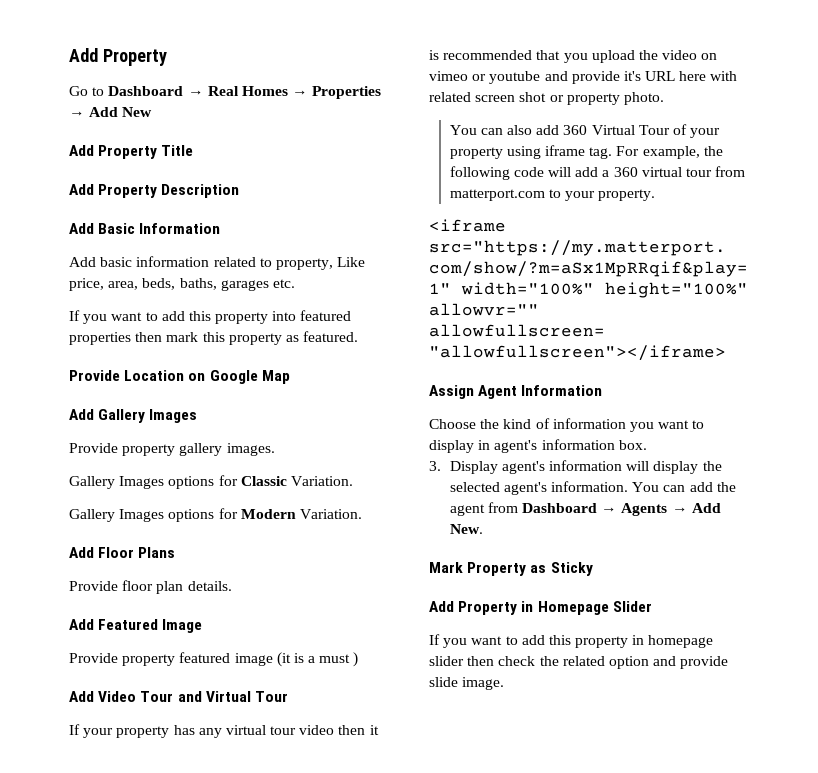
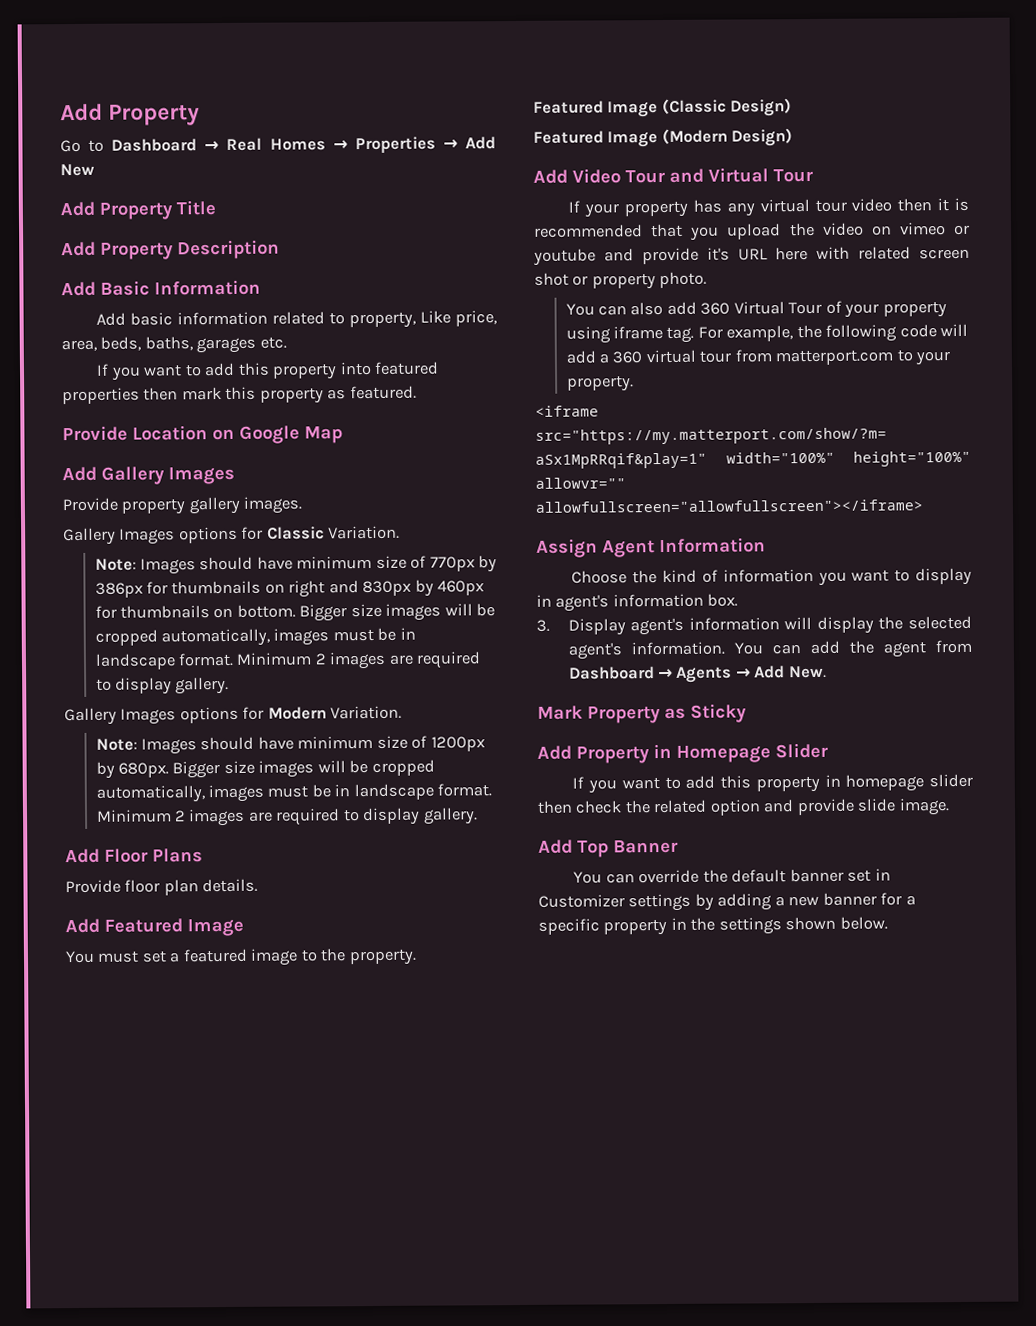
(353, 481) none -> [94,555,498,575] [94,579,485,598] [94,603,496,622] [94,627,416,647] [94,651,482,670] [95,676,230,695] // Note: Images should have minimum size of 770px by 386px for thumbnails on right and 830px by 460px for thumbnails on bottom. Bigger size images will be cropped automatically, images must be in landscape format. Minimum 2 images are required to display gallery.
(362, 514) none -> [95,735,485,755] [95,759,435,779] [95,783,493,803] [95,807,478,827] // Note: Images should have minimum size of 1200px by 680px. Bigger size images will be cropped automatically, images must be in landscape format. Minimum 2 images are required to display gallery.
[69,652,359,667] Provide property featured image (it is a must ) -> [65,948,417,966] [533,98,793,118] [533,128,794,148] You must set a featured image to the property. // Featured Image (Classic Design) // Featured Image (Modern Design)
(505, 683) none -> [538,839,679,858] [573,868,891,884] [538,892,916,912] [538,916,888,936] // Add Top Banner // You can override the default banner set in Customizer settings by adding a new banner for a specific property in the settings shown below.

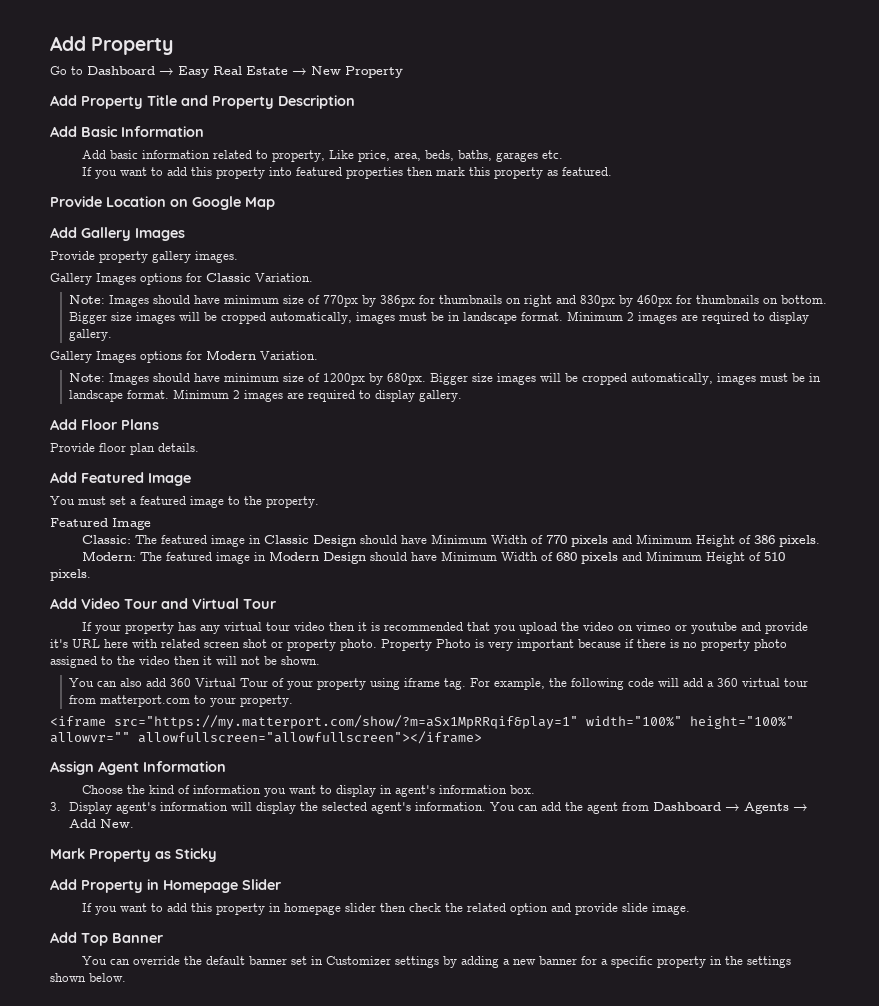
[226,136,496,154] Real Homes → Properties → Add -> [178,66,307,78] Easy Real Estate →
(95, 170) none -> [345,66,403,78] Property
[61,241,96,257] // Add -> [181,95,208,106] and
[661,98,793,117] [533,128,794,148] (Classic Design) // Featured Image (Modern Design) -> [81,534,820,547] [81,551,785,564] [50,569,91,581] // Classic: The featured image in Classic Design should have Minimum Width of 770 pixels and Minimum Height of 386 pixels. // Modern: The featured image in Modern Design should have Minimum Width of 680 pixels and Minimum Height of 510 pixels.
(708, 280) none -> [381,639,787,651] [50,656,320,668] Property Photo is very important because if there is no property photo assigned to the video then it will not be shown.

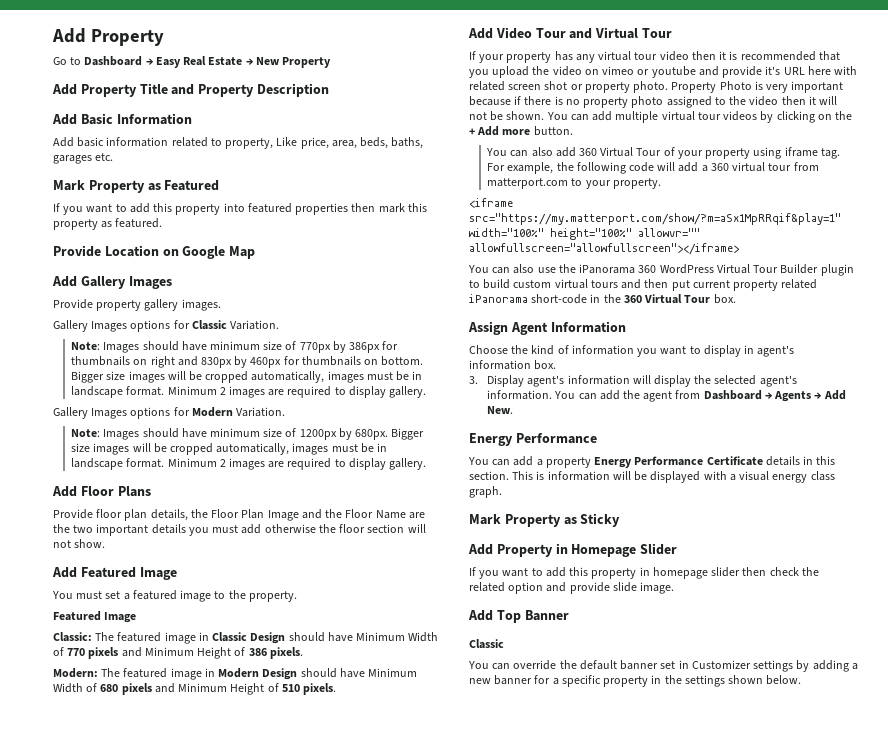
(563, 154) none -> [53,180,220,193] // Mark Property as Featured
[158,443,199,452] details. -> [150,509,425,521] [53,524,426,536] [53,539,106,548] details, the Floor Plan Image and the Floor Name are the two important details you must add otherwise the floor section will not show.
(320, 660) none -> [546,111,853,123] [469,126,573,136] You can add multiple virtual tour videos by clicking on the + Add more button.
(482, 737) none -> [468,264,854,276] [469,279,818,291] [469,294,736,304] // You can also use the iPanorama 360 WordPress Virtual Tour Builder plugin to build custom virtual tours and then put current property related iPanorama short-code in the 360 Virtual Tour box.
(135, 823) none -> [469,433,597,446] [468,456,836,468] [469,471,835,483] [469,486,502,498] // Energy Performance // You can add a property Energy Performance Certificate details in this section. This is information will be displayed with a visual energy class graph.
(163, 938) none -> [469,639,504,649] // Classic

